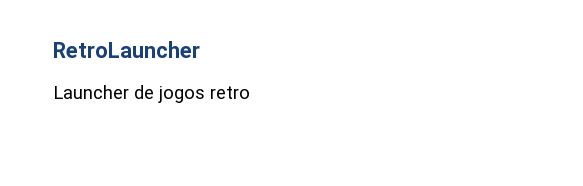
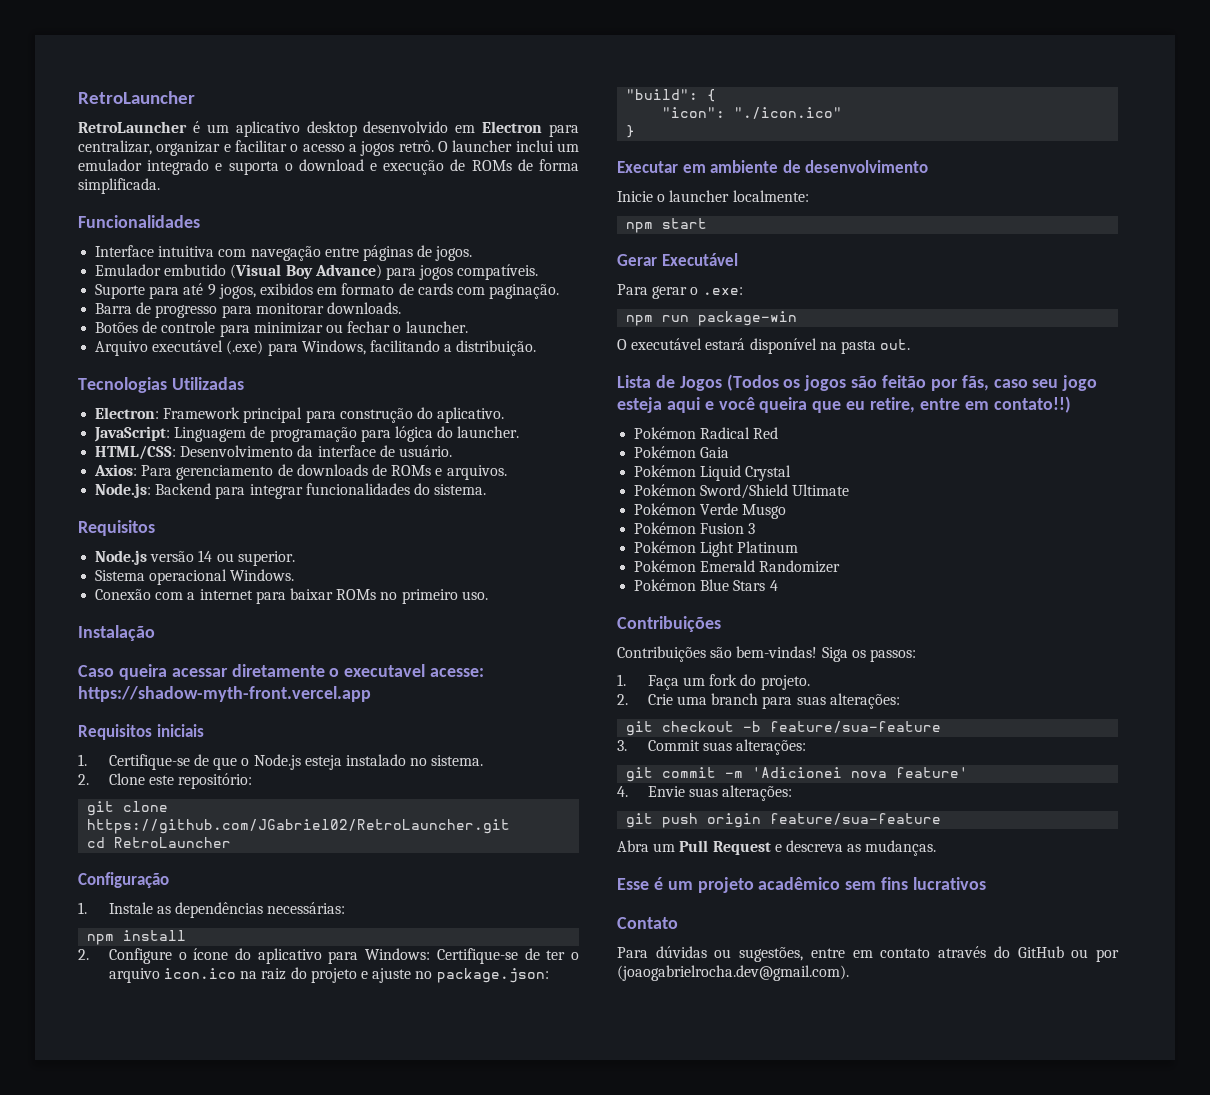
[53,41,200,58] [53,85,250,103] RetroLauncher // Launcher de jogos retro -> [78,91,195,104] [78,121,579,137] [78,140,579,156] [78,159,579,175] [78,178,160,194] [78,215,200,228] [95,245,473,261] [95,264,539,280] [95,283,560,299] [95,302,401,318] [95,321,468,337] [95,340,537,356] [78,377,244,393] [95,407,505,423] [94,426,520,442] [95,445,452,460] [94,464,507,480] [95,483,487,499] [78,520,155,536] [95,550,295,566] [95,569,295,585] [95,588,488,604] [78,625,155,641] [78,664,485,680] [78,686,371,702] [78,724,204,740] [78,754,484,770] [78,773,253,789] [87,801,169,816] [87,819,511,834] [87,837,232,848] [78,872,169,888] [78,902,346,918] [87,930,187,945] [78,948,579,964] [108,967,549,983] [626,89,717,102] [662,107,843,119] [626,125,636,138] [617,160,929,173] [617,190,809,202] [626,218,708,233] [617,253,738,266] [617,284,743,299] [626,311,798,326] [617,338,911,354] [617,374,1098,391] [617,396,1071,413] [634,427,779,439] [634,446,730,458] [634,465,792,481] [634,484,850,499] [634,503,787,519] [634,522,756,534] [634,541,799,557] [634,560,841,573] [634,579,778,591] [617,616,721,632] [617,646,916,662] [617,674,810,690] [617,693,900,709] [626,721,942,736] [617,739,807,755] [626,767,969,782] [617,785,793,801] [626,813,942,828] [617,840,937,856] [617,877,987,893] [617,917,678,929] [617,946,1119,962] [617,965,849,981] RetroLauncher // RetroLauncher é um aplicativo desktop desenvolvido em Electron para centralizar, organizar e facilitar o acesso a jogos retrô. O launcher inclui um emulador integrado e suporta o download e execução de ROMs de forma simplificada. // Funcionalidades // Interface intuitiva com navegação entre páginas de jogos. // Emulador embutido (Visual Boy Advance) para jogos compatíveis. // Suporte para até 9 jogos, exibidos em formato de cards com paginação. // Barra de progresso para monitorar downloads. // Botões de controle para minimizar ou fechar o launcher. // Arquivo executável (.exe) para Windows, facilitando a distribuição. // Tecnologias Utilizadas // Electron: Framework principal para construção do aplicativo. // JavaScript: Linguagem de programação para lógica do launcher. // HTML/CSS: Desenvolvimento da interface de usuário. // Axios: Para gerenciamento de downloads de ROMs e arquivos. // Node.js: Backend para integrar funcionalidades do sistema. // Requisitos // Node.js versão 14 ou superior. // Sistema operacional Windows. // Conexão com a internet para baixar ROMs no primeiro uso. // Instalação // Caso queira acessar diretamente o executavel acesse: https://shadow-myth-front.vercel.app // Requisitos iniciais // 1. Certifique-se de que o Node.js esteja instalado no sistema. // 2. Clone este repositório: // git clone https://github.com/JGabriel02/RetroLauncher.git // cd RetroLauncher // Configuração // 1. Instale as dependências necessárias: // npm install // 2. Configure o ícone do aplicativo para Windows: Certifique-se de ter o arquivo icon.ico na raiz do projeto e ajuste no package.json: // "build": { // "icon": "./icon.ico" // } // Executar em ambiente de desenvolvimento // Inicie o launcher localmente: // npm start // Gerar Executável // Para gerar o .exe: // npm run package-win // O executável estará disponível na pasta out. // Lista de Jogos (Todos os jogos são feitão por fãs, caso seu jogo esteja aqui e você queira que eu retire, entre em contato!!) // Pokémon Radical Red // Pokémon Gaia // Pokémon Liquid Crystal // Pokémon Sword/Shield Ultimate // Pokémon Verde Musgo // Pokémon Fusion 3 // Pokémon Light Platinum // Pokémon Emerald Randomizer // Pokémon Blue Stars 4 // Contribuições // Contribuições são bem-vindas! Siga os passos: // 1. Faça um fork do projeto. // 2. Crie uma branch para suas alterações: // git checkout -b feature/sua-feature // 3. Commit suas alterações: // git commit -m 'Adicionei nova feature' // 4. Envie suas alterações: // git push origin feature/sua-feature // Abra um Pull Request e descreva as mudanças. // Esse é um projeto acadêmico sem fins lucrativos // Contato // Para dúvidas ou sugestões, entre em contato através do GitHub ou por (joaogabrielrocha.dev@gmail.com).

